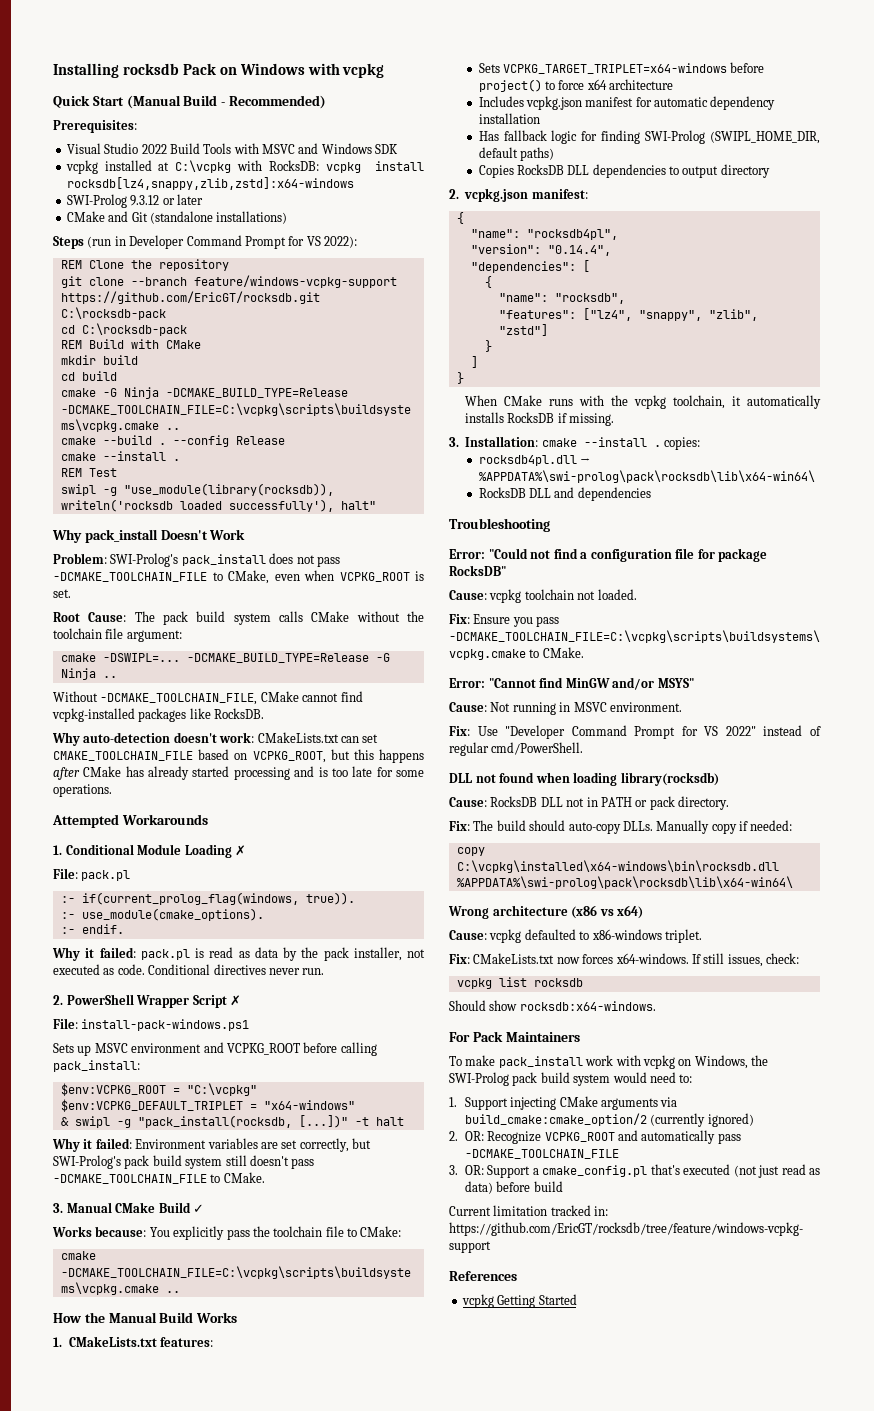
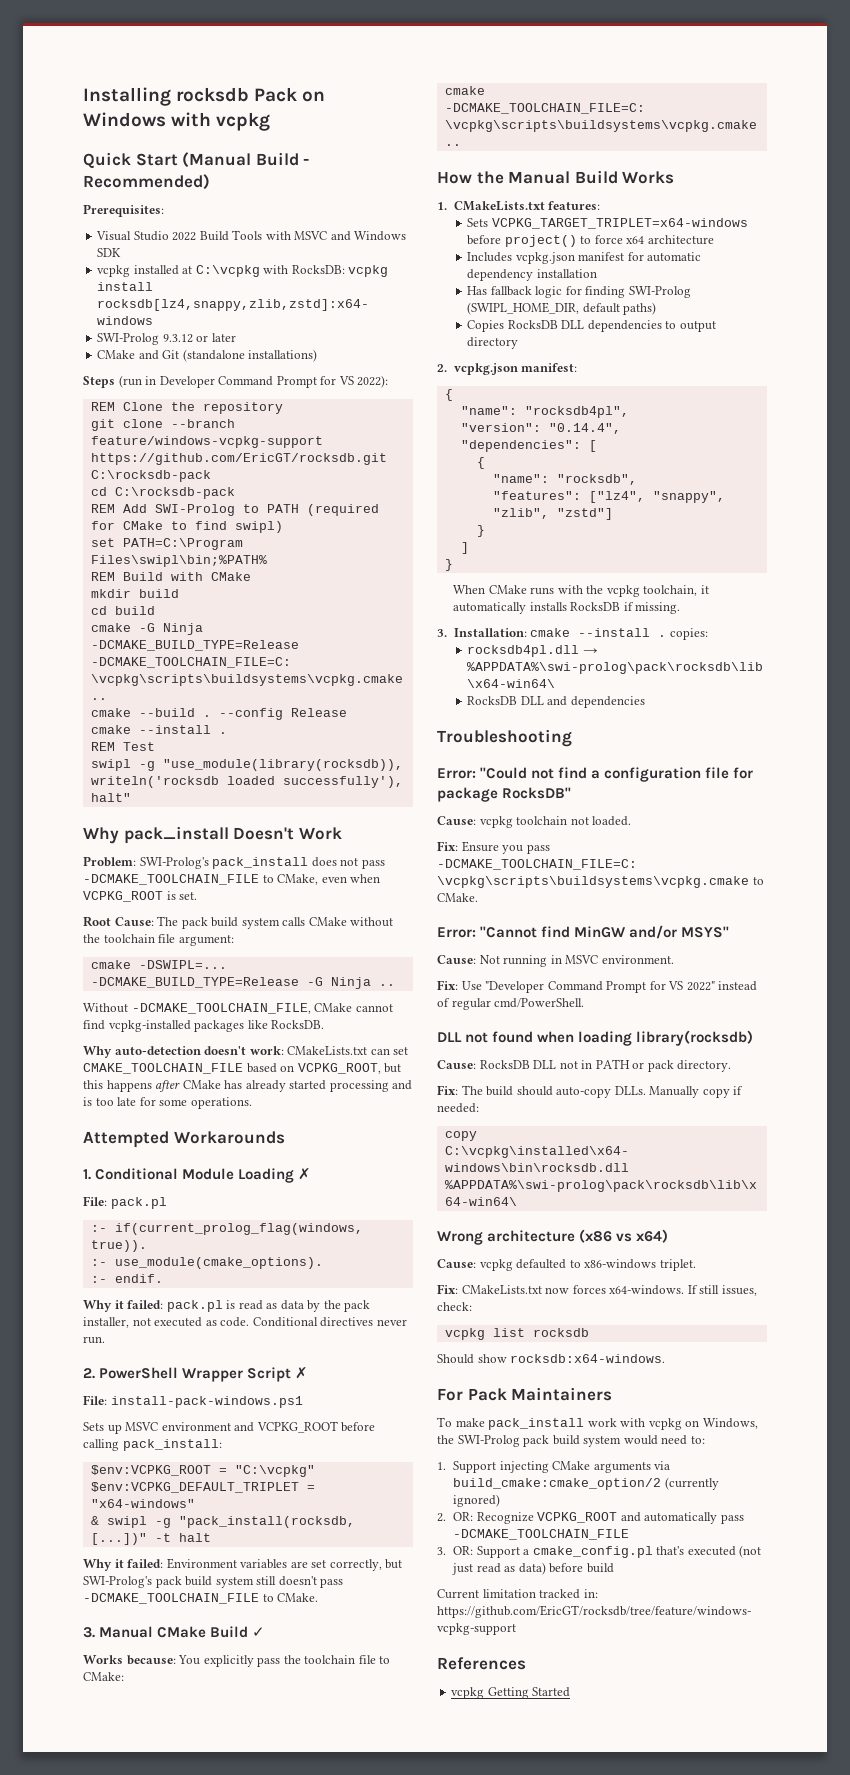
(187, 329) none -> [90,504,379,516] [90,521,283,533] [90,538,243,550] [90,555,267,567] // REM Add SWI-Prolog to PATH (required for CMake to find swipl) // set PATH=C:\Program Files\swipl\bin;%PATH%

